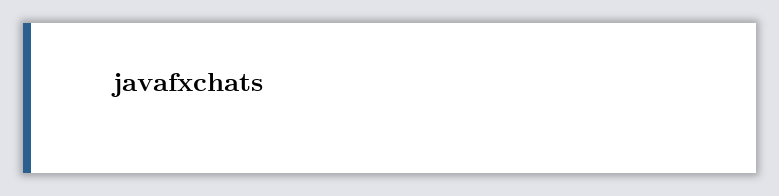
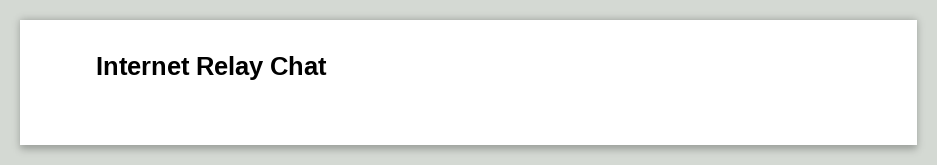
[111,73,263,97] javafxchats -> [96,56,327,80] Internet Relay Chat

